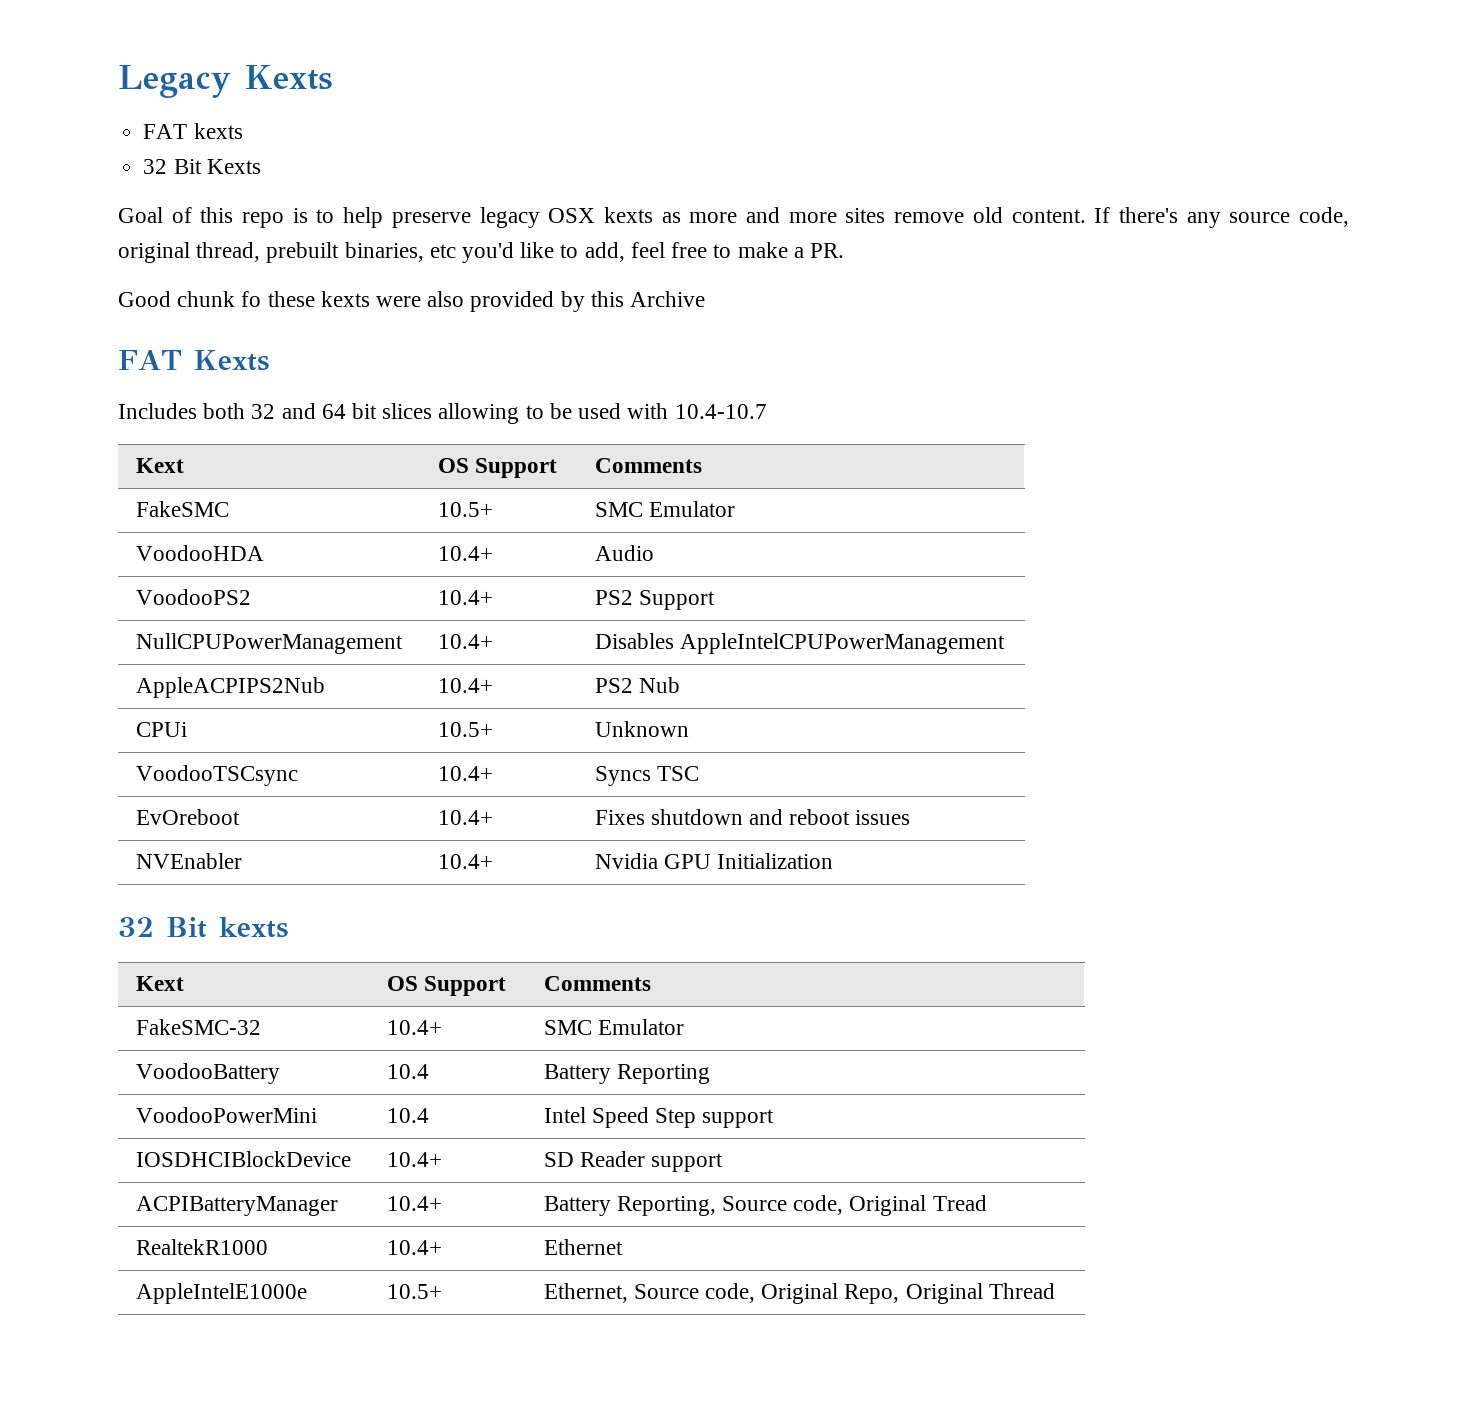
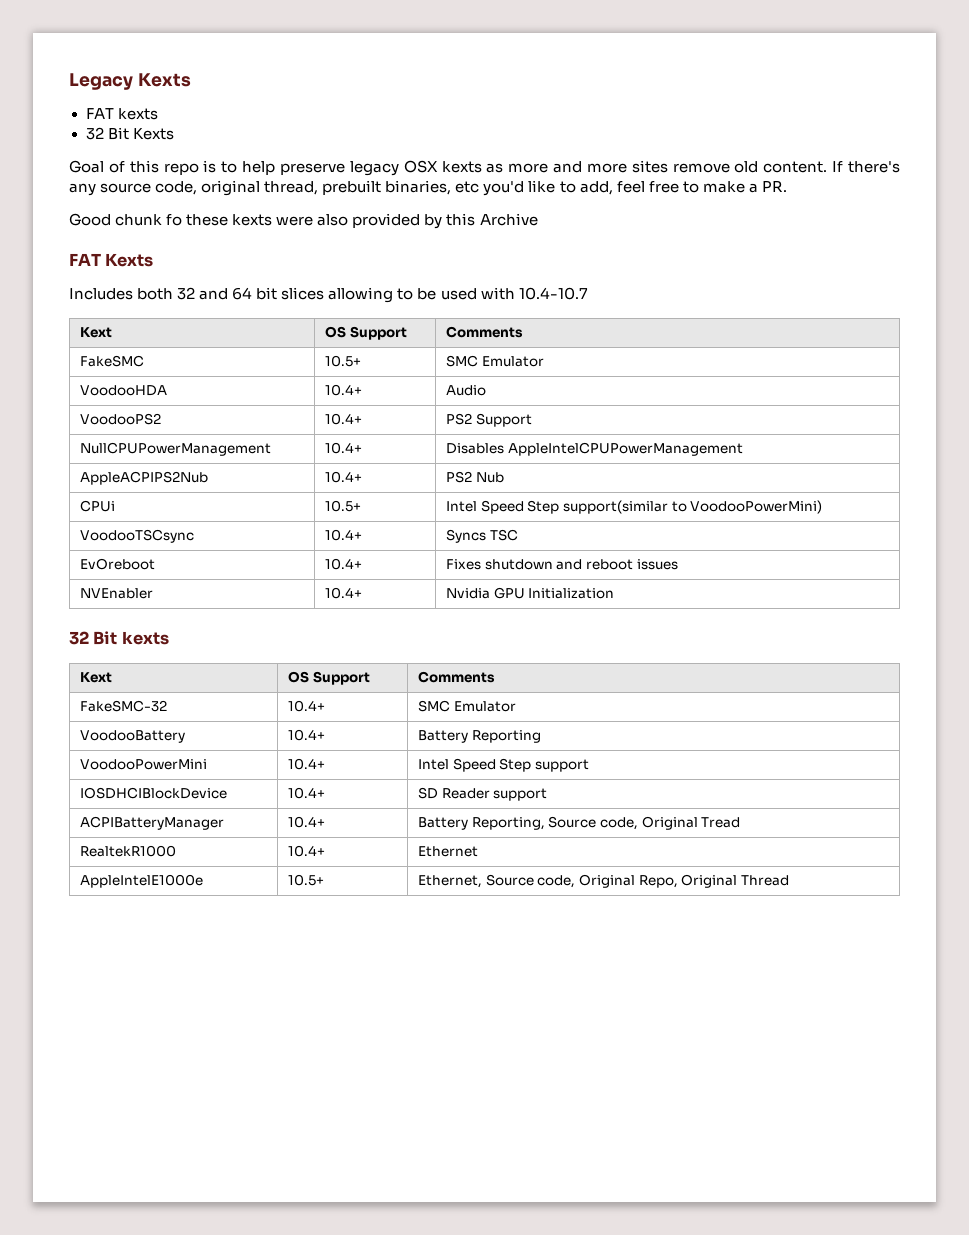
[594,721,689,737] Unknown -> [446,500,823,514] Intel Speed Step support(similar to VoodooPowerMini)
[386,1064,429,1079] 10.4 -> [288,729,326,741] 10.4+
[386,1108,429,1123] 10.4 -> [288,758,326,770] 10.4+

